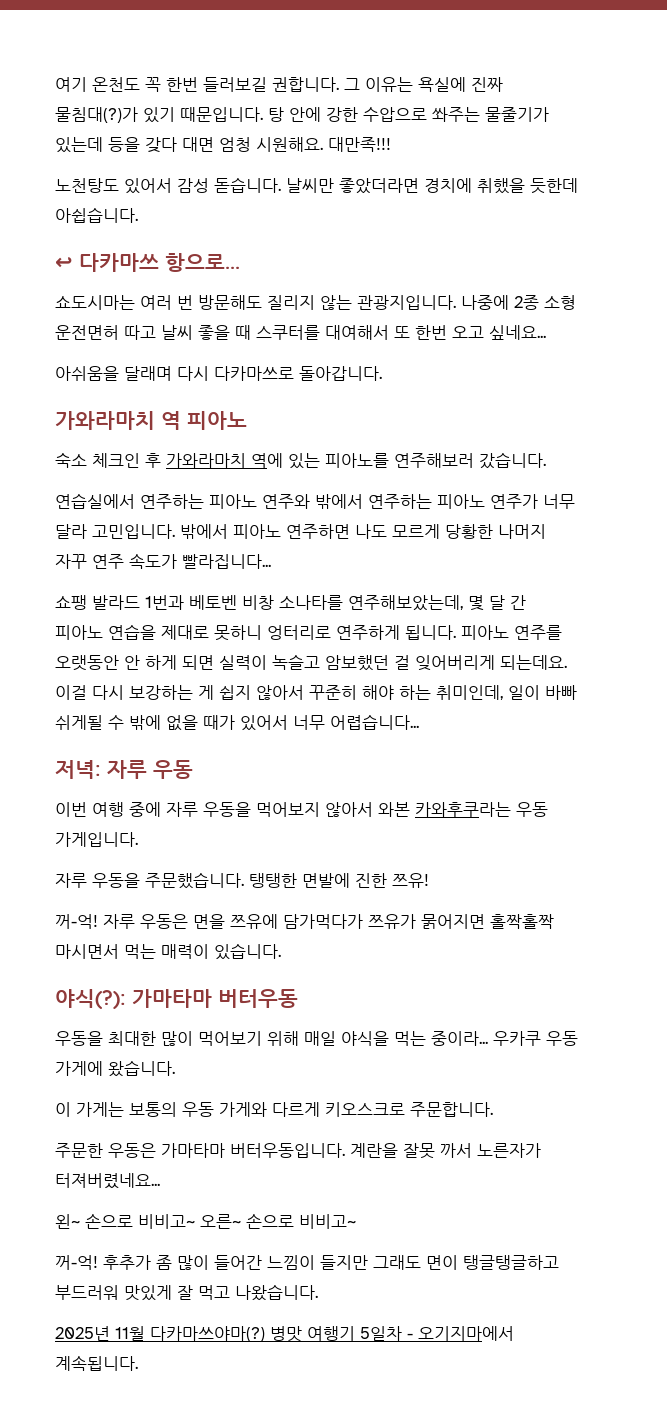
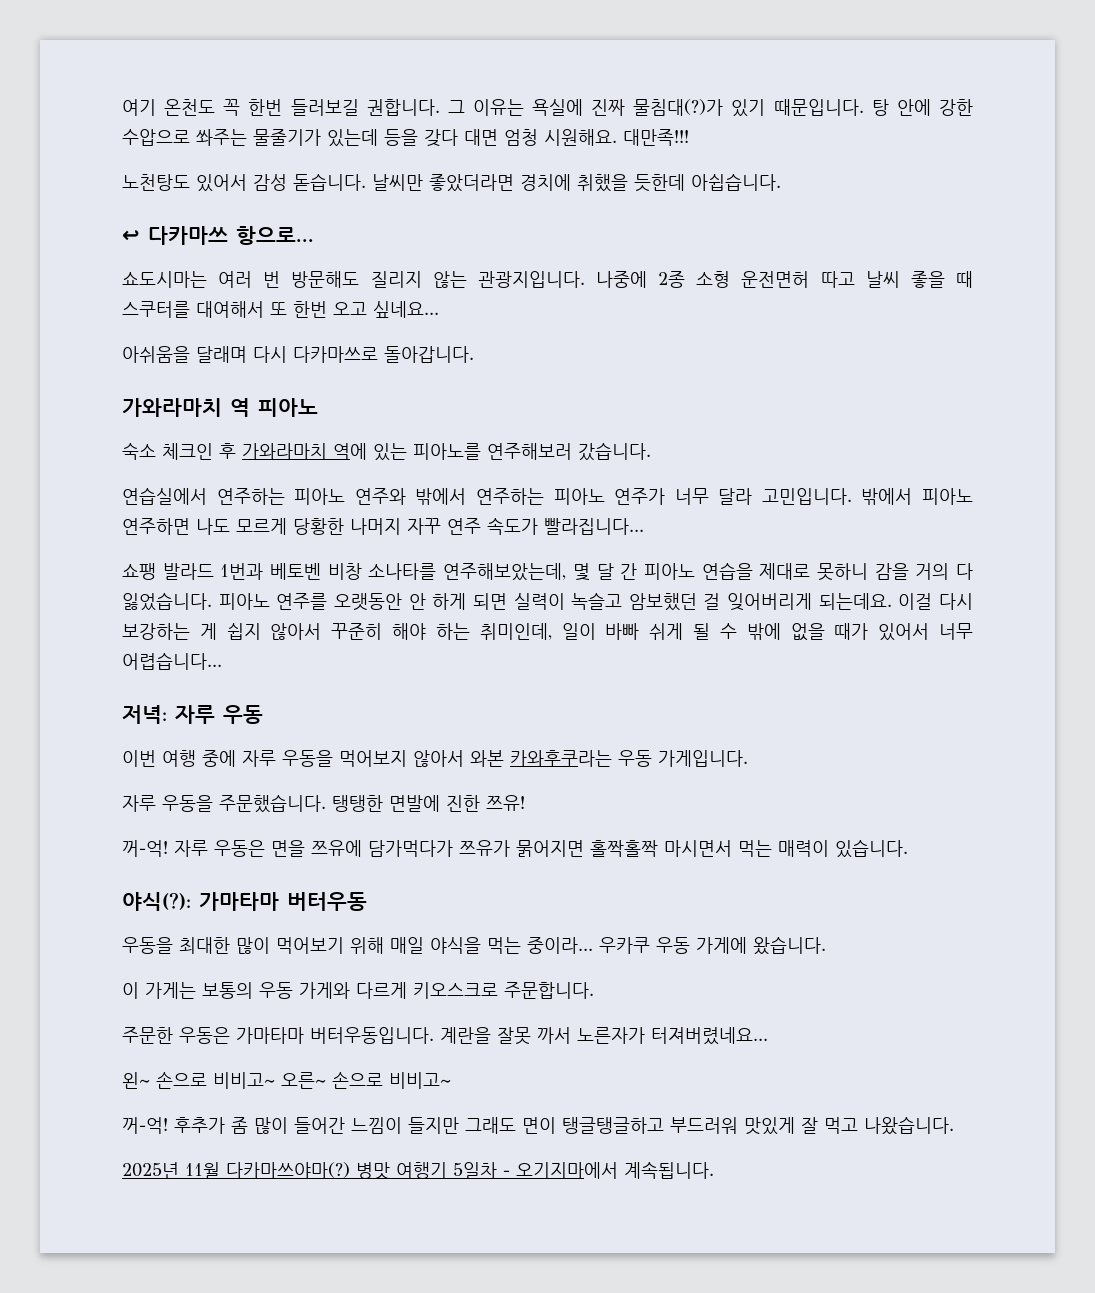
[267,625,456,640] 엉터리로 연주하게 됩니다. -> [874,563,973,580] [122,592,212,611] 감을 거의 다 잃었습니다.
[55,715,103,730] 쉬게될 -> [649,623,711,640] 쉬게 될

